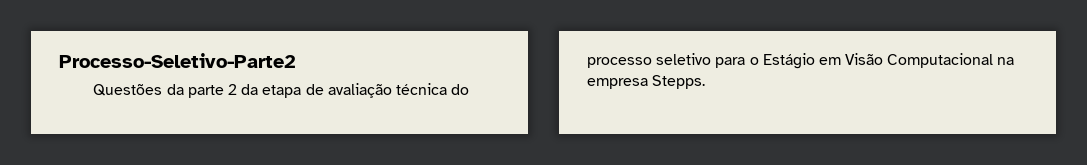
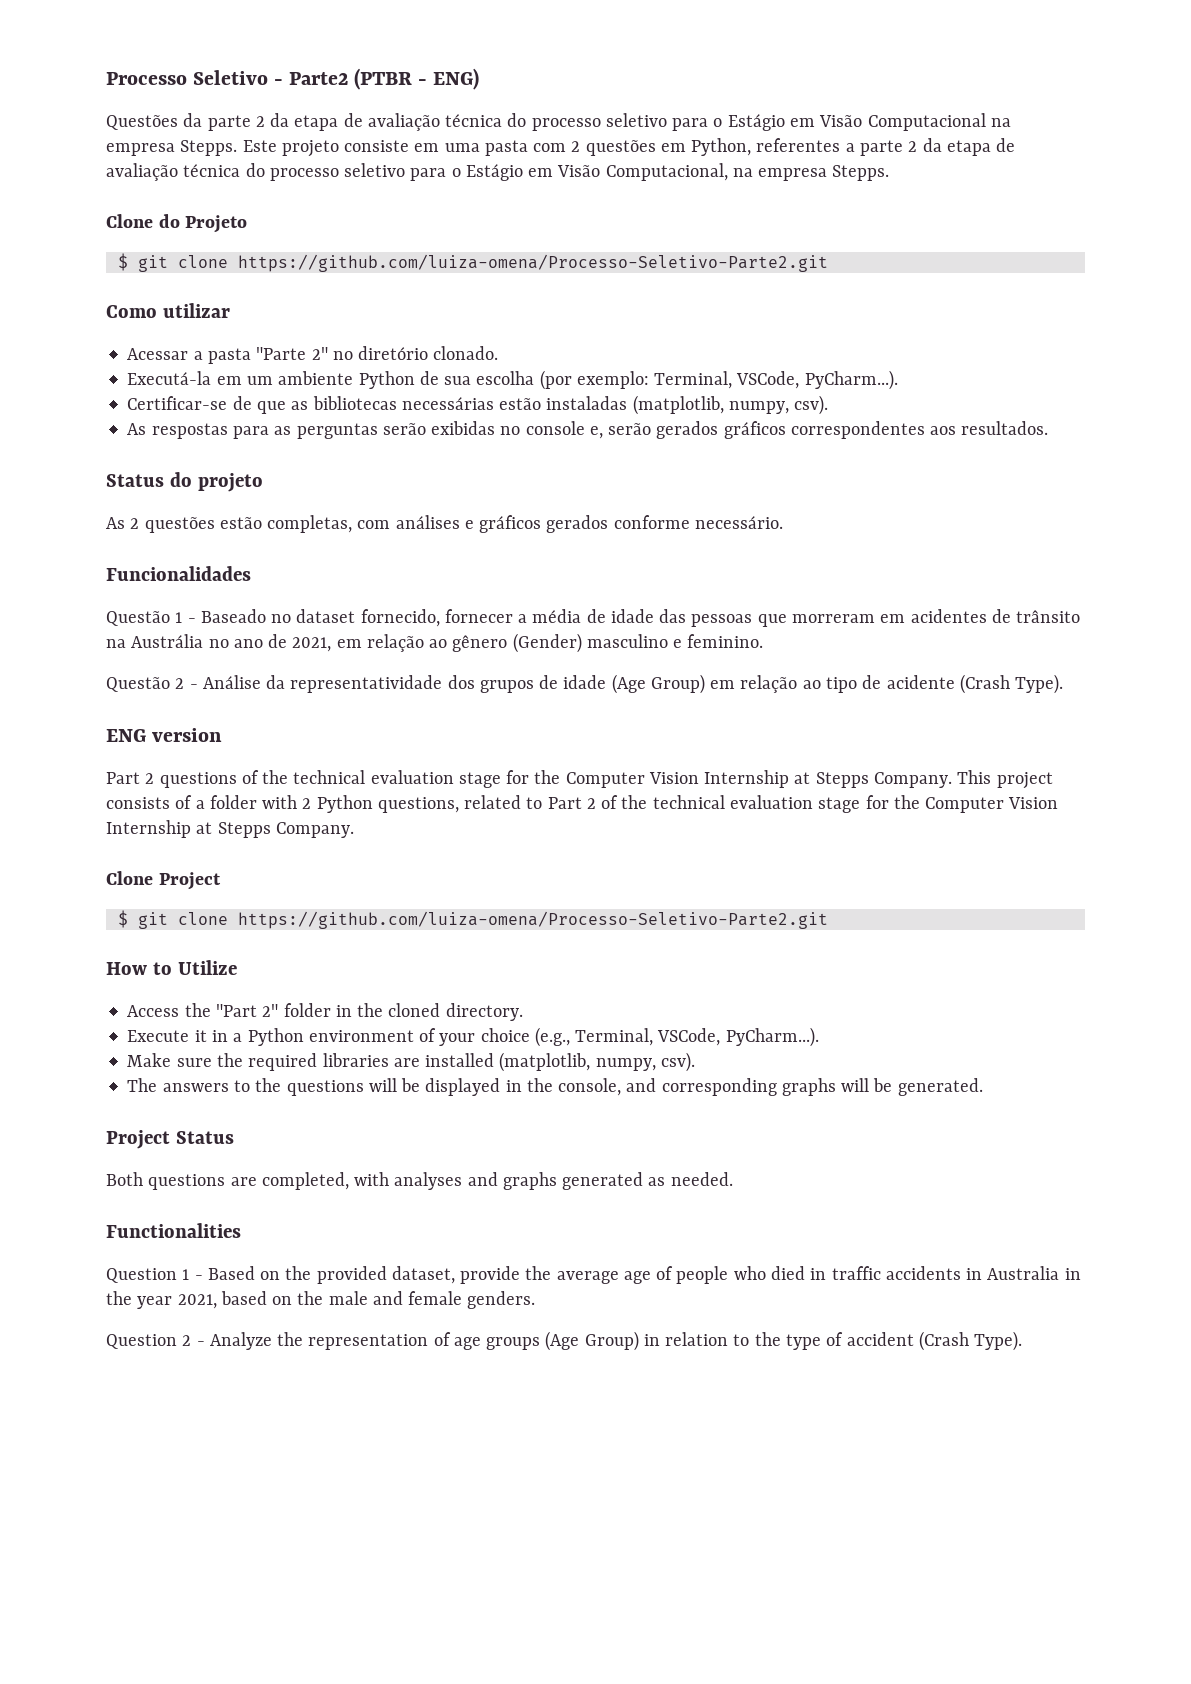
[59,53,296,68] Processo-Seletivo-Parte2 -> [106,68,480,90] Processo Seletivo - Parte2 (PTBR - ENG)
(706, 82) none -> [242,138,1016,157] [106,163,890,181] [106,214,248,233] [117,253,828,272] [106,303,230,318] [127,346,499,364] [127,370,898,390] [127,395,829,415] [127,421,1049,439] [106,472,263,492] [106,515,783,533] [106,566,251,581] [106,609,1081,627] [106,633,764,653] [106,674,1064,694] [106,728,223,742] [106,770,1053,789] [106,795,1059,813] [106,820,354,838] [106,871,221,890] [117,910,828,929] [106,960,237,975] [127,1003,523,1021] [127,1027,819,1047] [127,1052,695,1072] [127,1078,983,1096] [106,1130,234,1149] [106,1172,733,1190] [106,1223,241,1238] [106,1266,1081,1284] [106,1291,536,1309] [106,1331,1023,1351] Este projeto consiste em uma pasta com 2 questões em Python, referentes a parte 2 da etapa de avaliação técnica do processo seletivo para o Estágio em Visão Computacional, na empresa Stepps. // Clone do Projeto // $ git clone https://github.com/luiza-omena/Processo-Seletivo-Parte2.git // Como utilizar // Acessar a pasta "Parte 2" no diretório clonado. // Executá-la em um ambiente Python de sua escolha (por exemplo: Terminal, VSCode, PyCharm...). // Certificar-se de que as bibliotecas necessárias estão instaladas (matplotlib, numpy, csv). // As respostas para as perguntas serão exibidas no console e, serão gerados gráficos correspondentes aos resultados. // Status do projeto // As 2 questões estão completas, com análises e gráficos gerados conforme necessário. // Funcionalidades // Questão 1 - Baseado no dataset fornecido, fornecer a média de idade das pessoas que morreram em acidentes de trânsito na Austrália no ano de 2021, em relação ao gênero (Gender) masculino e feminino. // Questão 2 - Análise da representatividade dos grupos de idade (Age Group) em relação ao tipo de acidente (Crash Type). // ENG version // Part 2 questions of the technical evaluation stage for the Computer Vision Internship at Stepps Company. This project consists of a folder with 2 Python questions, related to Part 2 of the technical evaluation stage for the Computer Vision Internship at Stepps Company. // Clone Project // $ git clone https://github.com/luiza-omena/Processo-Seletivo-Parte2.git // How to Utilize // Access the "Part 2" folder in the cloned directory. // Execute it in a Python environment of your choice (e.g., Terminal, VSCode, PyCharm...). // Make sure the required libraries are installed (matplotlib, numpy, csv). // The answers to the questions will be displayed in the console, and corresponding graphs will be generated. // Project Status // Both questions are completed, with analyses and graphs generated as needed. // Functionalities // Question 1 - Based on the provided dataset, provide the average age of people who died in traffic accidents in Australia in the year 2021, based on the male and female genders. // Question 2 - Analyze the representation of age groups (Age Group) in relation to the type of accident (Crash Type).

